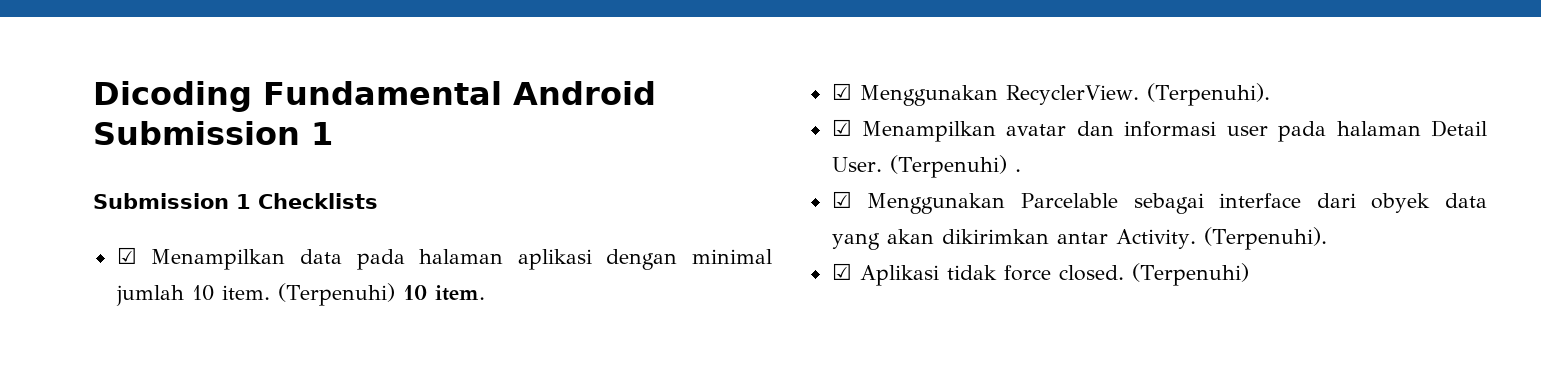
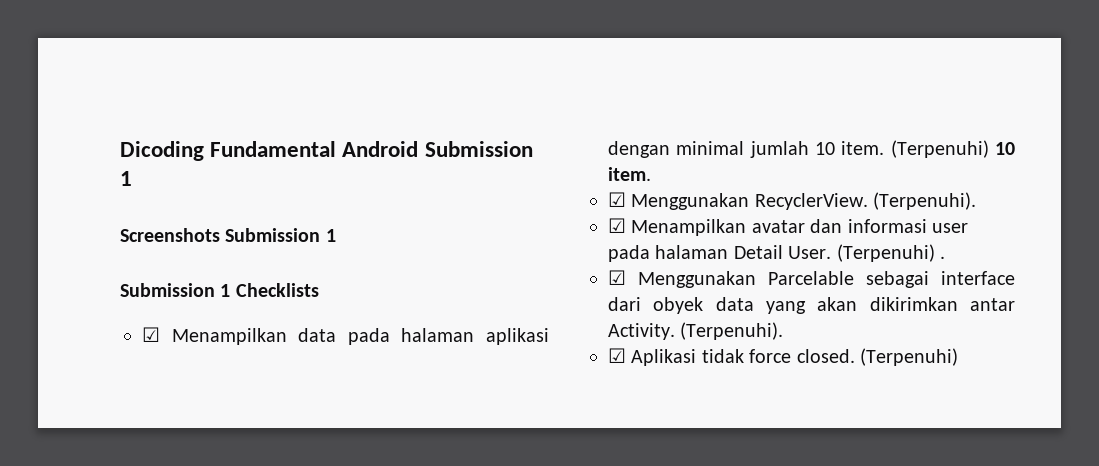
(333, 133) none -> [120,228,336,242] // Screenshots Submission 1

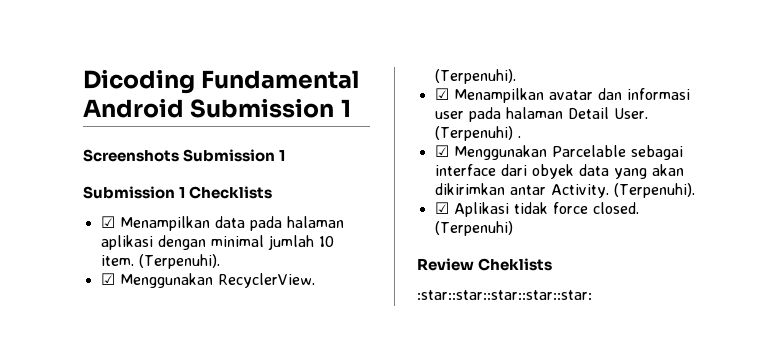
[890,140,1015,158] [608,167,651,181] (Terpenuhi) 10 item. -> [138,254,220,269] (Terpenuhi).
(958, 357) none -> [417,258,553,271] [417,290,592,300] // Review Cheklists // :star::star::star::star::star:

